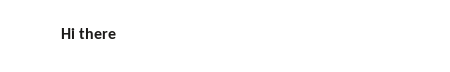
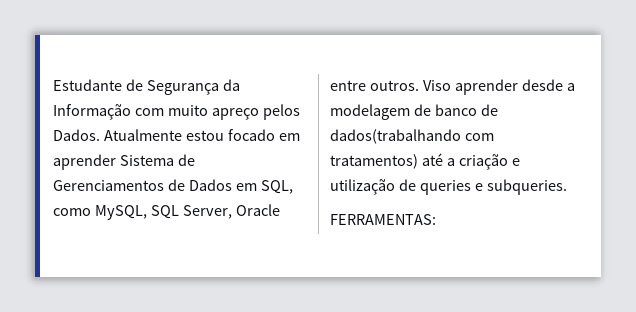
[61,28,117,39] Hi there -> [53,79,240,95] [53,104,300,120] [53,129,300,141] [53,154,195,170] [53,179,293,194] [53,204,280,220] [330,79,575,95] [330,104,498,120] [330,129,494,144] [330,153,520,170] [330,179,567,195] [330,214,436,225] Estudante de Segurança da Informação com muito apreço pelos Dados. Atualmente estou focado em aprender Sistema de Gerenciamentos de Dados em SQL, como MySQL, SQL Server, Oracle entre outros. Viso aprender desde a modelagem de banco de dados(trabalhando com tratamentos) até a criação e utilização de queries e subqueries. // FERRAMENTAS:

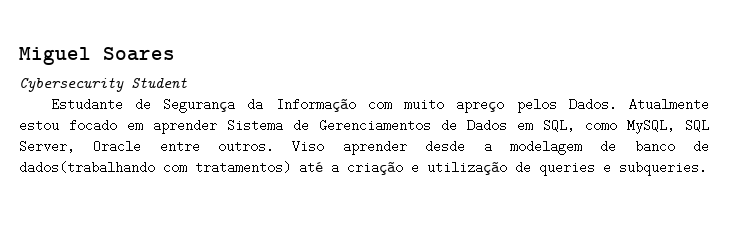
(53, 85) none -> [19,47,175,65] [19,78,187,92] Miguel Soares // Cybersecurity Student //
[330,214,436,225] // FERRAMENTAS: -> (707, 168) none

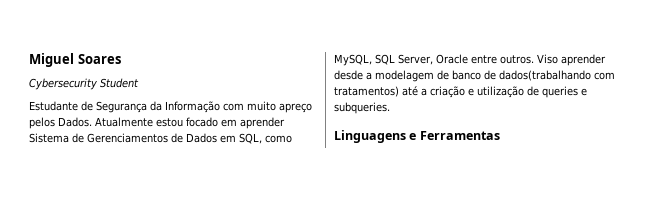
(707, 168) none -> [334,130,500,143] // Linguagens e Ferramentas

